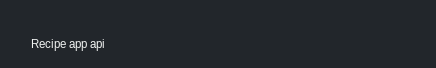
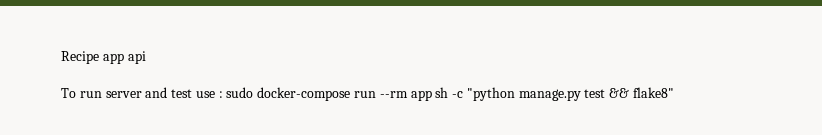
(106, 45) none -> [61,87,675,101] // To run server and test use : sudo docker-compose run --rm app sh -c "python manage.py test && flake8"

